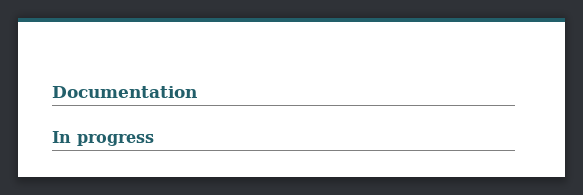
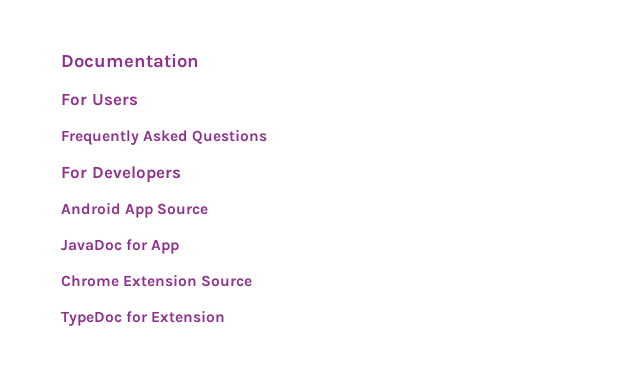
[52,131,154,146] In progress -> [61,93,138,106] [61,129,268,145] [61,166,181,183] [61,202,209,218] [61,239,180,254] [61,274,253,287] [61,310,226,326] For Users // Frequently Asked Questions // For Developers // Android App Source // JavaDoc for App // Chrome Extension Source // TypeDoc for Extension

